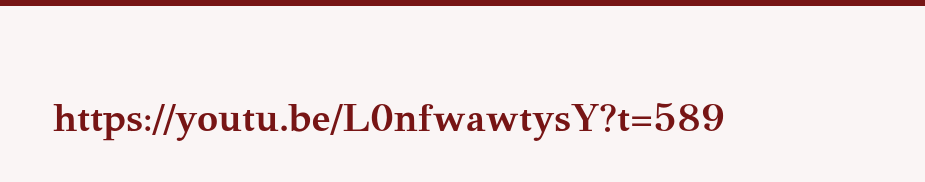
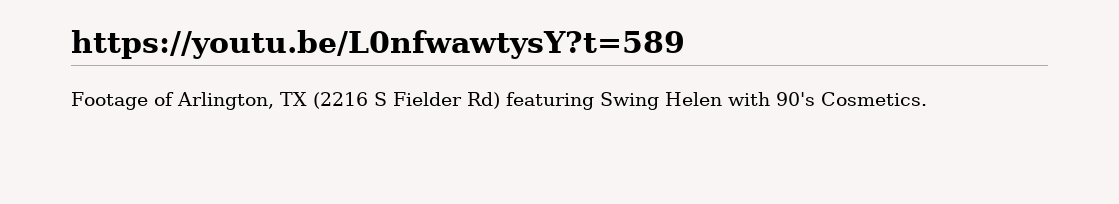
(725, 122) none -> [71,92,927,110] // Footage of Arlington, TX (2216 S Fielder Rd) featuring Swing Helen with 90's Cosmetics.

